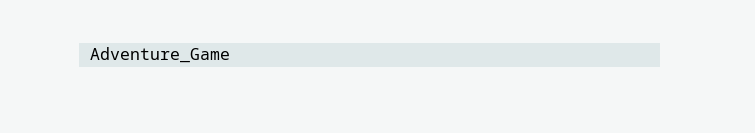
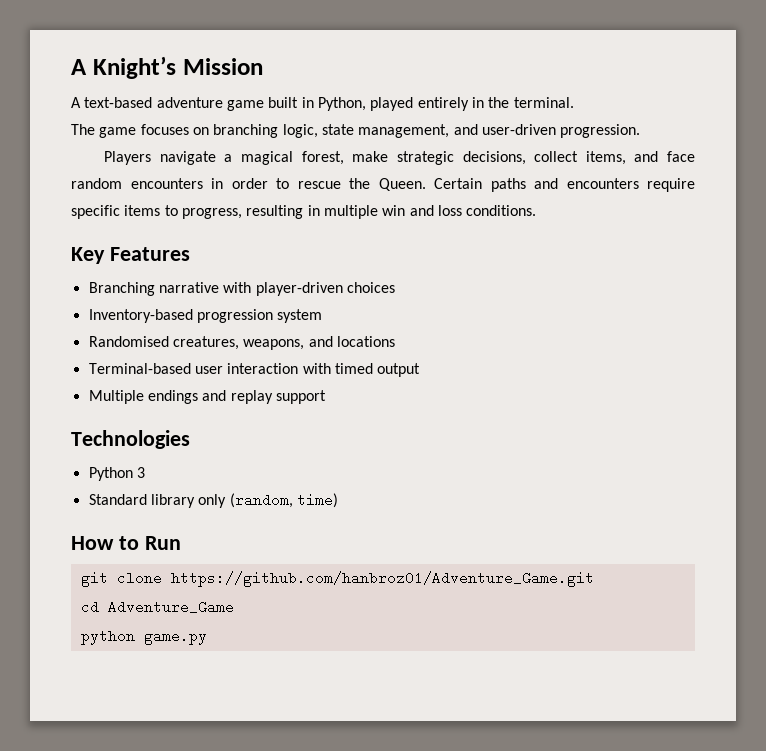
(89, 55) none -> [71,56,263,79] [71,97,574,111] [71,124,641,138] [104,151,696,165] [71,178,695,192] [71,205,537,219] [71,247,190,264] [88,282,395,296] [88,309,323,323] [88,336,395,350] [88,363,421,377] [88,390,326,404] [71,430,190,449] [88,467,145,481] [88,493,338,508] [71,536,181,550] [80,571,594,587] [80,600,99,614] A Knight’s Mission // A text-based adventure game built in Python, played entirely in the terminal. // The game focuses on branching logic, state management, and user-driven progression. // Players navigate a magical forest, make strategic decisions, collect items, and face random encounters in order to rescue the Queen. Certain paths and encounters require specific items to progress, resulting in multiple win and loss conditions. // Key Features // Branching narrative with player-driven choices // Inventory-based progression system // Randomised creatures, weapons, and locations // Terminal-based user interaction with timed output // Multiple endings and replay support // Technologies // Python 3 // Standard library only (random, time) // How to Run // git clone https://github.com/hanbroz01/Adventure_Game.git // cd
(230, 55) none -> [80,629,207,645] // python game.py

